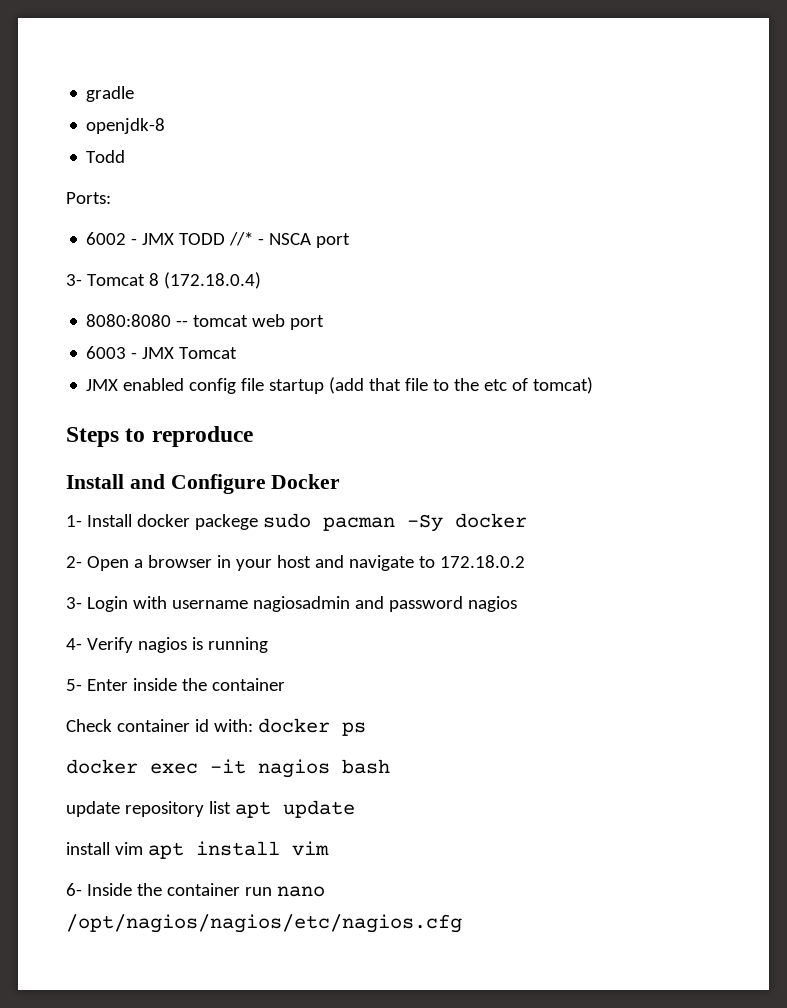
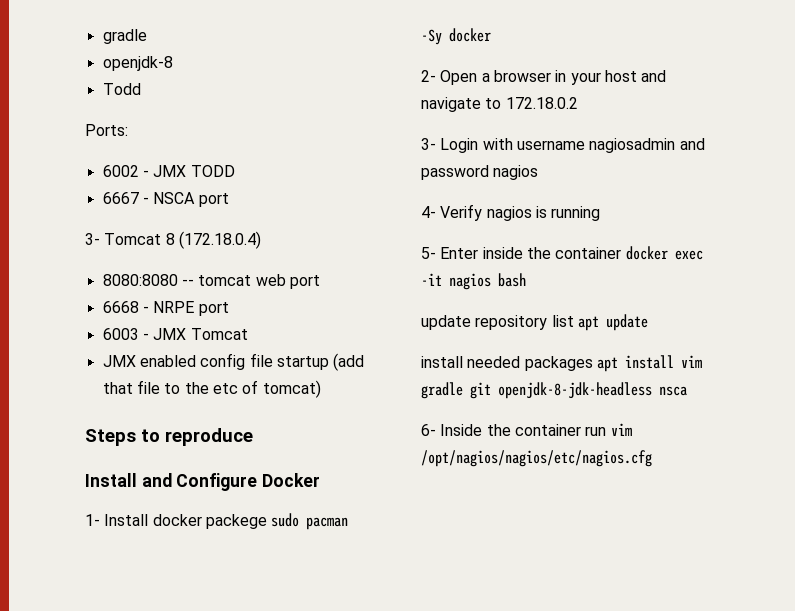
[229,232,254,246] //* -> [102,192,139,204] // 6667
(325, 322) none -> [102,301,229,316] // 6668 - NRPE port
[66,718,366,736] // Check container id with: docker ps // -> (622, 253) none
[114,842,143,855] vim -> [467,356,593,371] needed packages
(329, 848) none -> [421,382,687,399] gradle git openjdk-8-jdk-headless nsca
[276,886,325,897] nano -> [610,423,632,436] vim

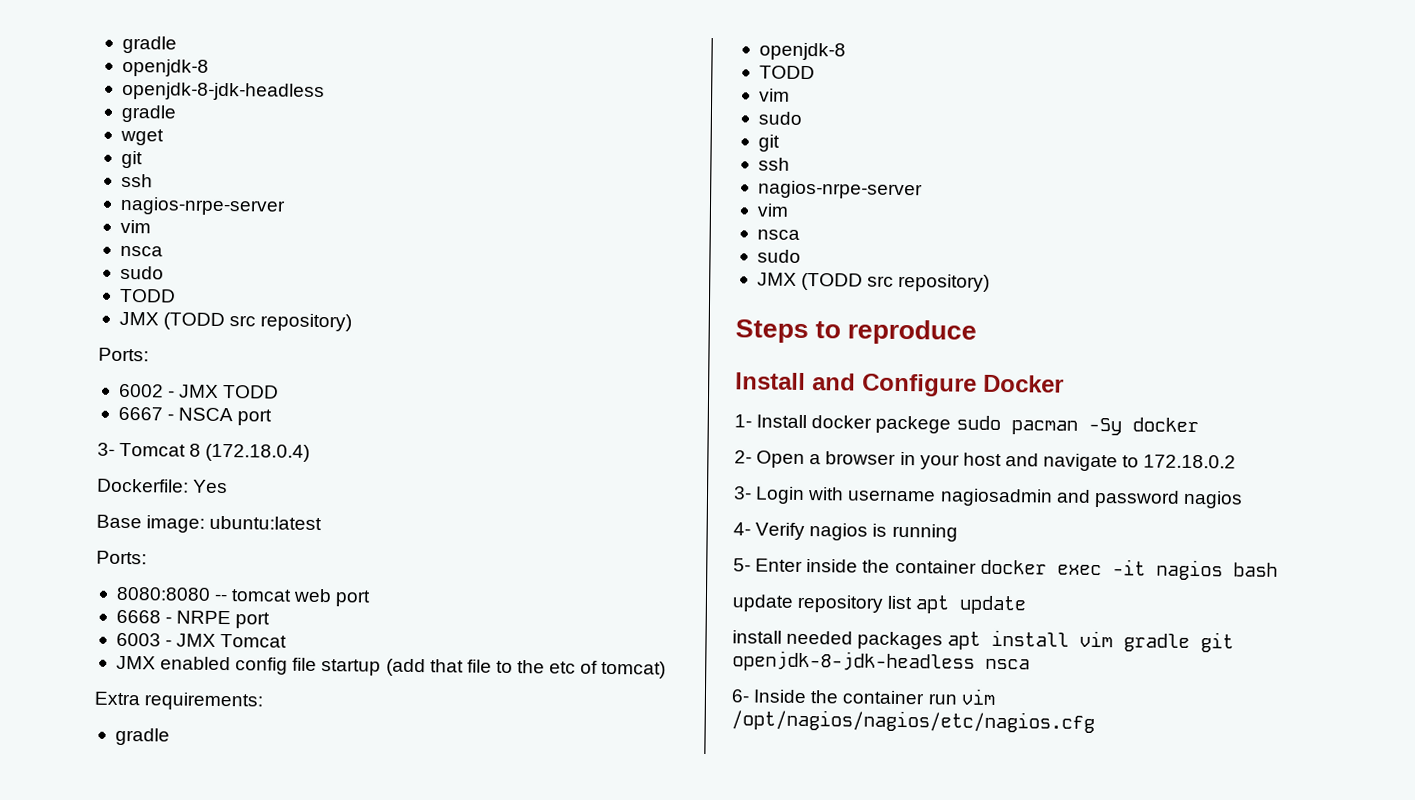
[102,29,147,44] [102,56,173,71] [102,83,141,95] gradle // openjdk-8 // Todd -> [121,35,177,54] [121,58,209,77] [121,81,325,102] [120,104,177,123] [119,128,164,146] [120,150,143,169] [120,173,153,188] [119,196,286,216] [119,219,151,234] [119,245,163,257] [119,265,164,280] [118,288,176,303] [118,311,353,332] gradle // openjdk-8 // openjdk-8-jdk-headless // gradle // wget // git // ssh // nagios-nrpe-server // vim // nsca // sudo // TODD // JMX (TODD src repository)
(261, 240) none -> [97,478,229,494] [96,514,323,533] [96,550,147,565] // Dockerfile: Yes // Base image: ubuntu:latest // Ports:
(321, 389) none -> [94,691,264,711] [114,727,170,746] [758,42,846,61] [758,65,815,80] [758,88,790,102] [757,111,802,125] [757,134,780,152] [757,157,790,171] [757,180,923,200] [756,203,789,217] [756,229,800,240] [756,249,801,263] [756,272,991,292] // Extra requirements: // gradle // openjdk-8 // TODD // vim // sudo // git // ssh // nagios-nrpe-server // vim // nsca // sudo // JMX (TODD src repository)

